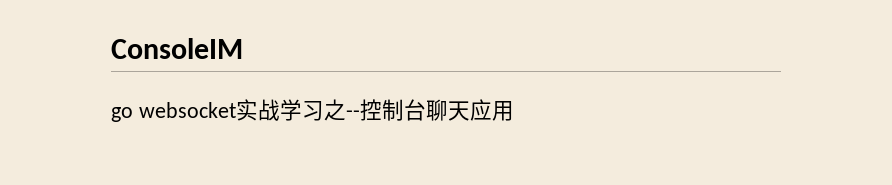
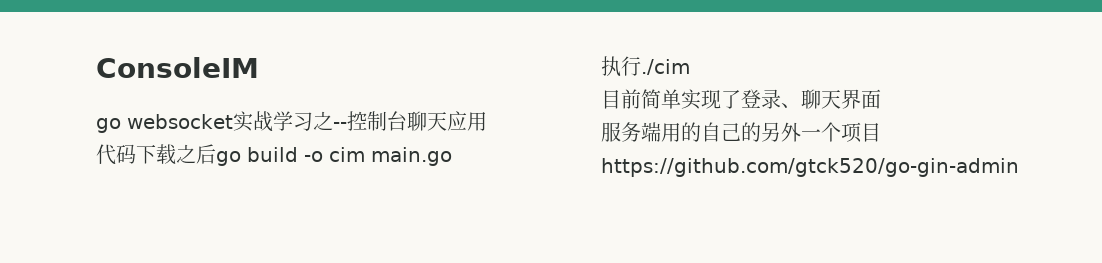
(514, 111) none -> [96,144,452,166] [601,56,690,77] [601,89,881,110] [601,122,881,143] [601,158,1019,177] // 代码下载之后go build -o cim main.go // 执行./cim // 目前简单实现了登录、聊天界面 // 服务端用的自己的另外一个项目https://github.com/gtck520/go-gin-admin

